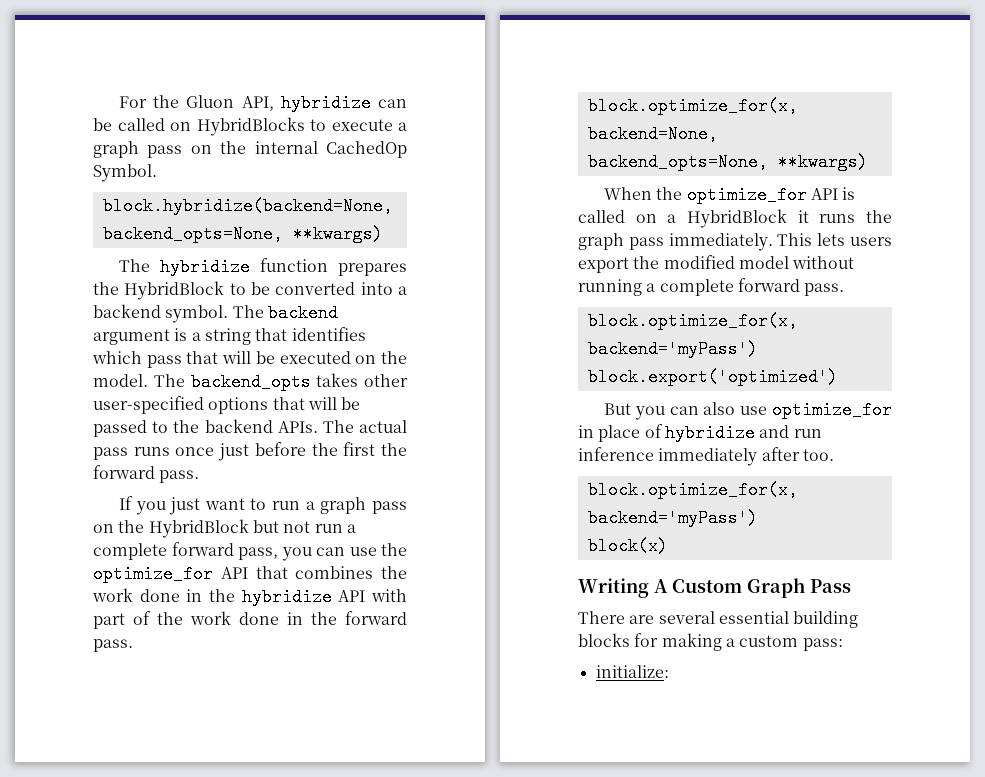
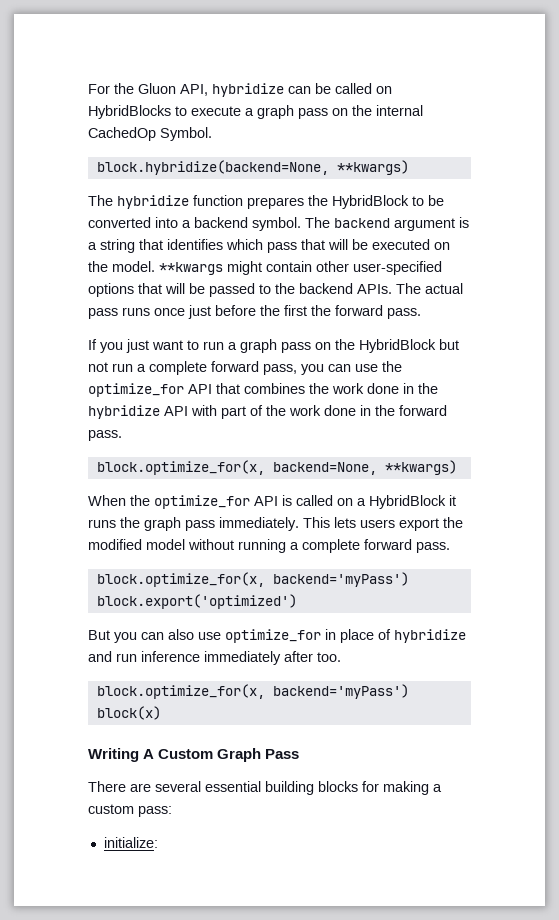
[102,225,283,243] backend_opts=None, -> (329, 167) none
[153,373,359,391] The backend_opts takes -> [159,261,312,275] **kwargs might contain
[587,153,768,171] backend_opts=None, -> (377, 468) none

